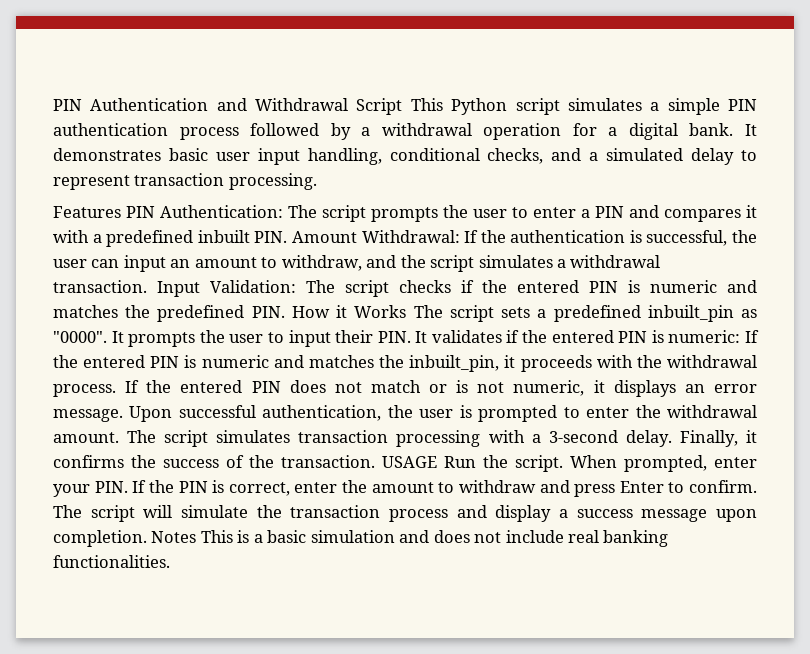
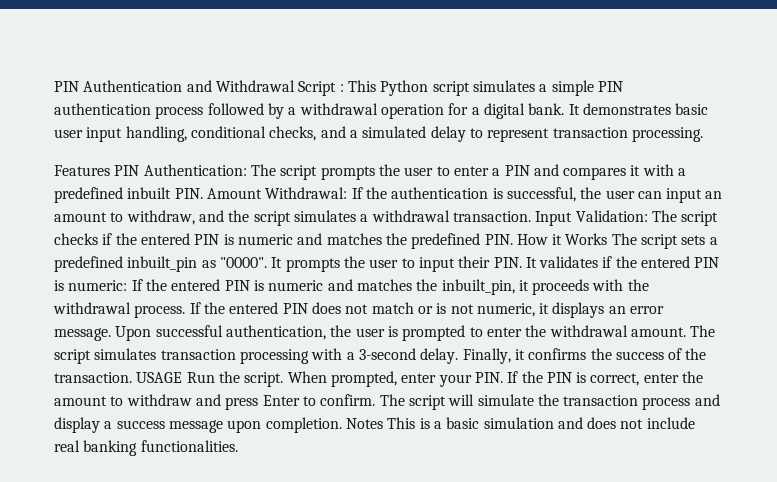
(403, 106) none -> [339,84,344,92] :

